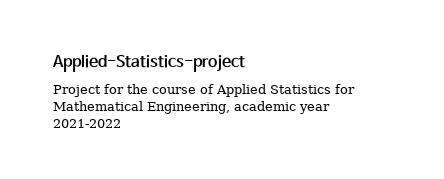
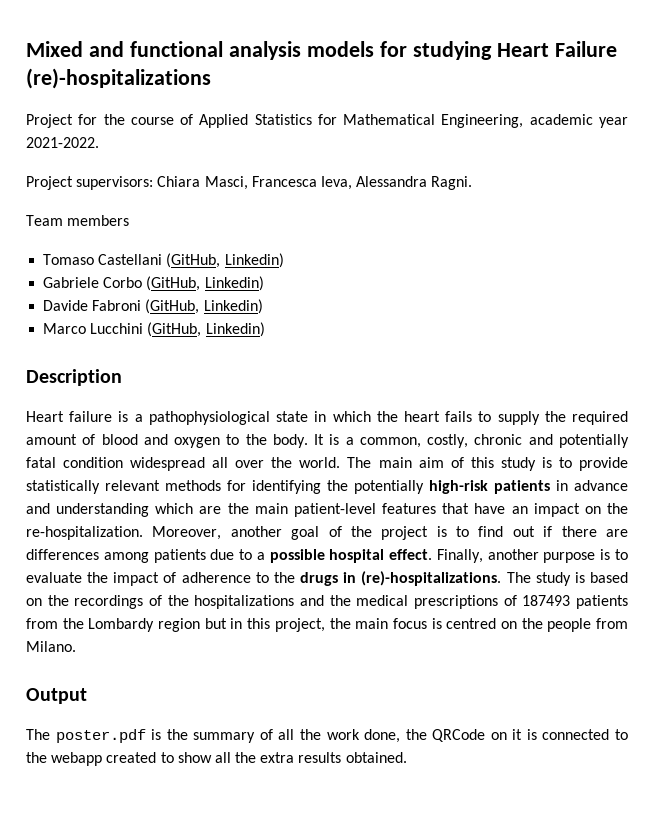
[52,54,245,72] Applied-Statistics-project -> [26,41,617,60] [26,68,211,89] Mixed and functional analysis models for studying Heart Failure (re)-hospitalizations
[53,119,121,128] 2021-2022 -> [26,137,99,148] [26,176,473,190] [26,215,130,226] [43,253,284,268] [43,276,264,291] [43,299,263,314] [43,322,265,337] [26,369,122,386] [26,411,628,425] [26,434,629,448] [26,457,629,471] [26,480,628,494] [26,503,628,517] [26,526,628,540] [26,549,628,563] [26,571,628,586] [26,595,629,609] [26,618,628,632] [26,641,76,652] [26,688,87,704] [26,729,628,743] [26,752,407,766] 2021-2022. // Project supervisors: Chiara Masci, Francesca Ieva, Alessandra Ragni. // Team members // Tomaso Castellani (GitHub, Linkedin) // Gabriele Corbo (GitHub, Linkedin) // Davide Fabroni (GitHub, Linkedin) // Marco Lucchini (GitHub, Linkedin) // Description // Heart failure is a pathophysiological state in which the heart fails to supply the required amount of blood and oxygen to the body. It is a common, costly, chronic and potentially fatal condition widespread all over the world. The main aim of this study is to provide statistically relevant methods for identifying the potentially high-risk patients in advance and understanding which are the main patient-level features that have an impact on the re-hospitalization. Moreover, another goal of the project is to find out if there are differences among patients due to a possible hospital effect. Finally, another purpose is to evaluate the impact of adherence to the drugs in (re)-hospitalizations. The study is based on the recordings of the hospitalizations and the medical prescriptions of 187493 patients from the Lombardy region but in this project, the main focus is centred on the people from Milano. // Output // The poster.pdf is the summary of all the work done, the QRCode on it is connected to the webapp created to show all the extra results obtained.

